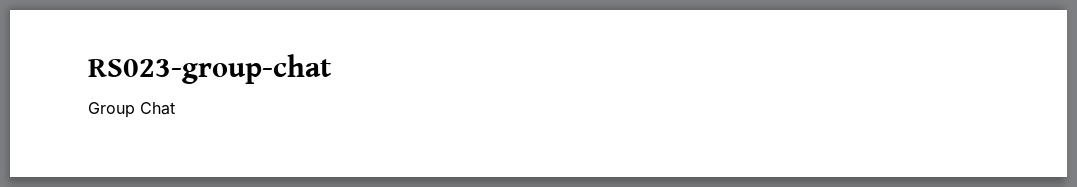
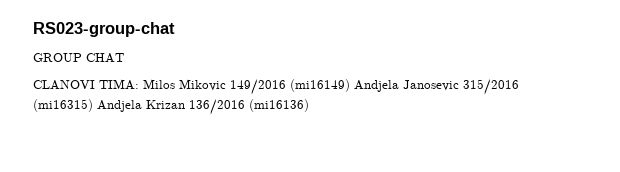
[88,102,175,118] Group Chat -> [33,53,124,63] [33,79,519,95] [33,99,309,115] GROUP CHAT // CLANOVI TIMA: Milos Mikovic 149/2016 (mi16149) Andjela Janosevic 315/2016 (mi16315) Andjela Krizan 136/2016 (mi16136)

